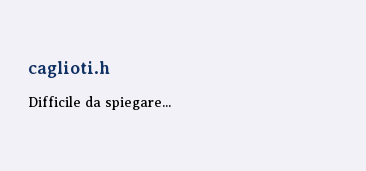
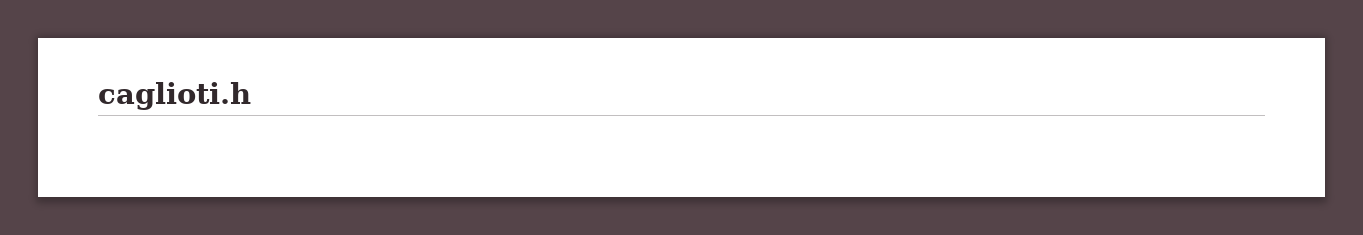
[28,96,171,110] // Difficile da spiegare... -> (251, 96) none

